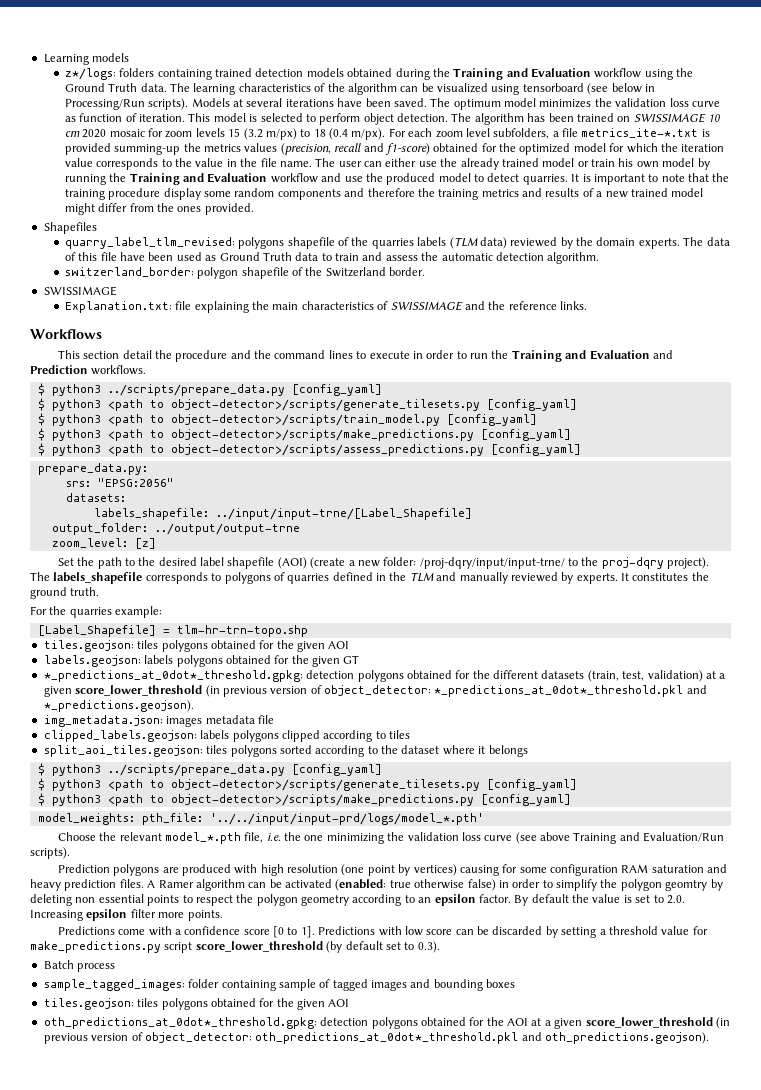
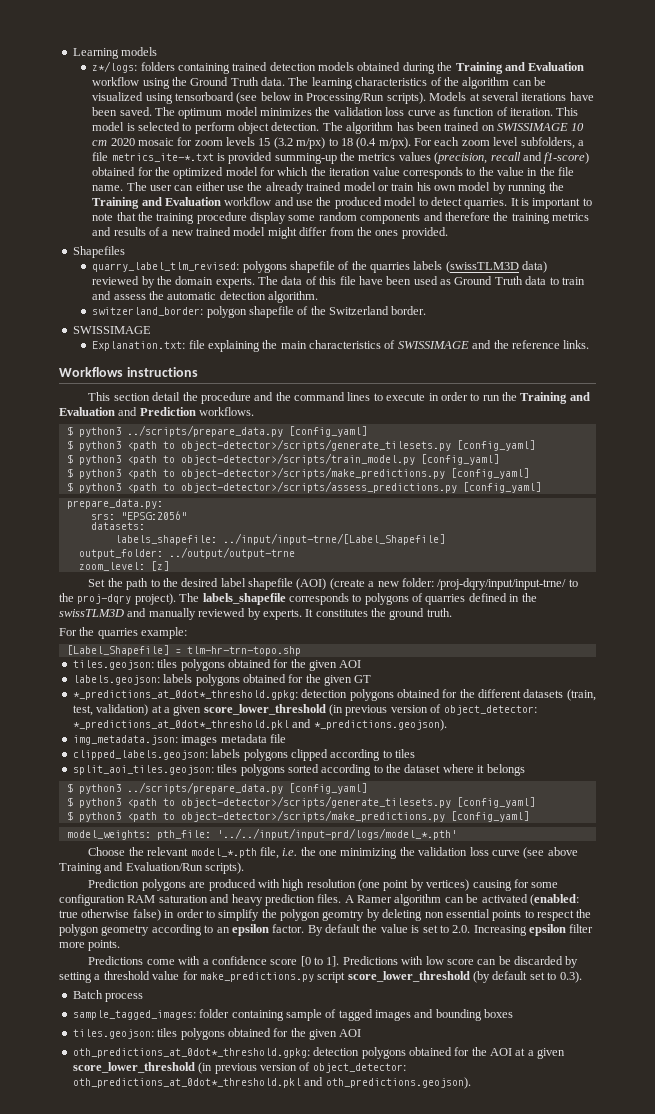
[449,237,478,249] (TLM -> [445,261,519,273] (swissTLM3D
(102, 334) none -> [126,367,198,377] instructions
[409,572,434,582] TLM -> [59,609,124,617] swissTLM3D

